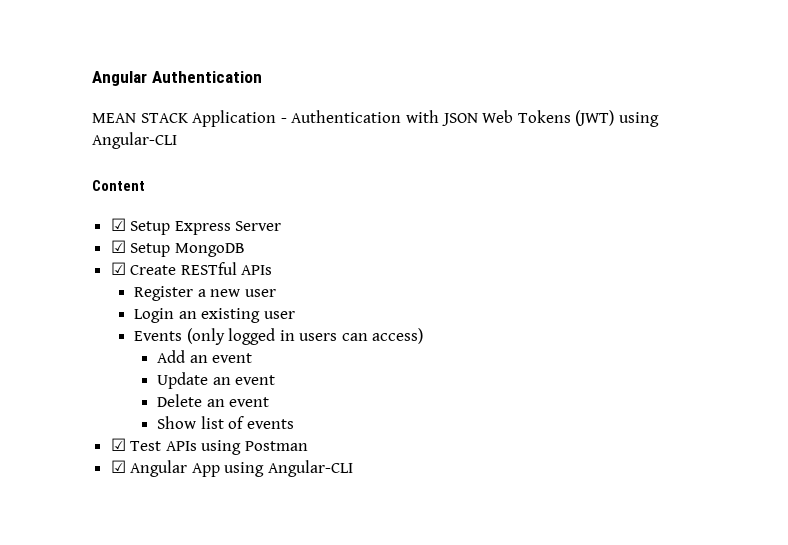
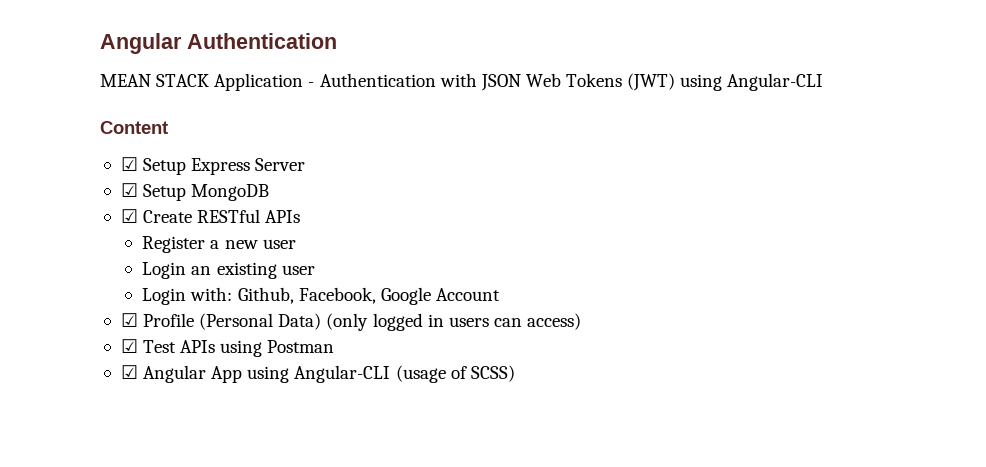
[133,331,182,341] Events -> [142,287,500,305] [120,313,322,330] Login with: Github, Facebook, Google Account // ☑ Profile (Personal Data)
[157,350,253,363] [157,372,276,389] [157,394,270,407] [157,416,294,429] // Add an event // Update an event // Delete an event // Show list of events -> (582, 321) none
(354, 468) none -> [395,365,515,383] (usage of SCSS)

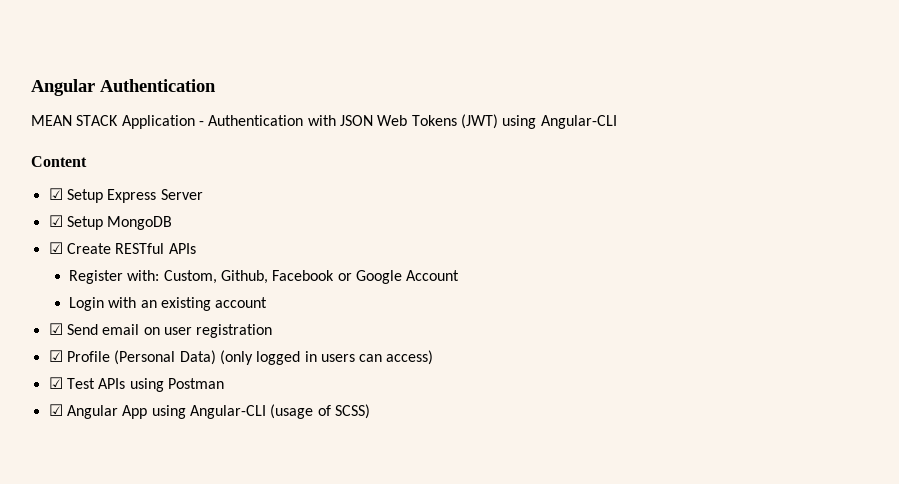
[210,239,296,249] [142,262,187,279] a new user // Login -> [127,270,460,284] [69,297,137,311] with: Custom, Github, Facebook or Google Account // Login with
[281,265,315,275] [142,287,500,305] user // Login with: Github, Facebook, Google Account -> [215,297,268,308] [48,323,273,338] account // ☑ Send email on user registration

